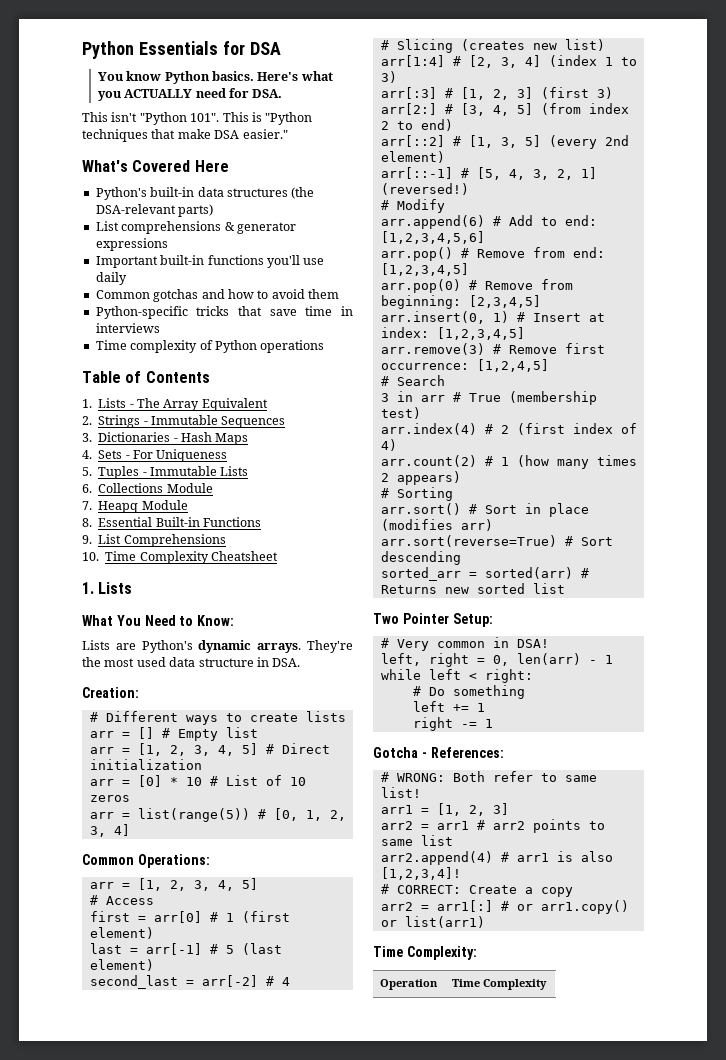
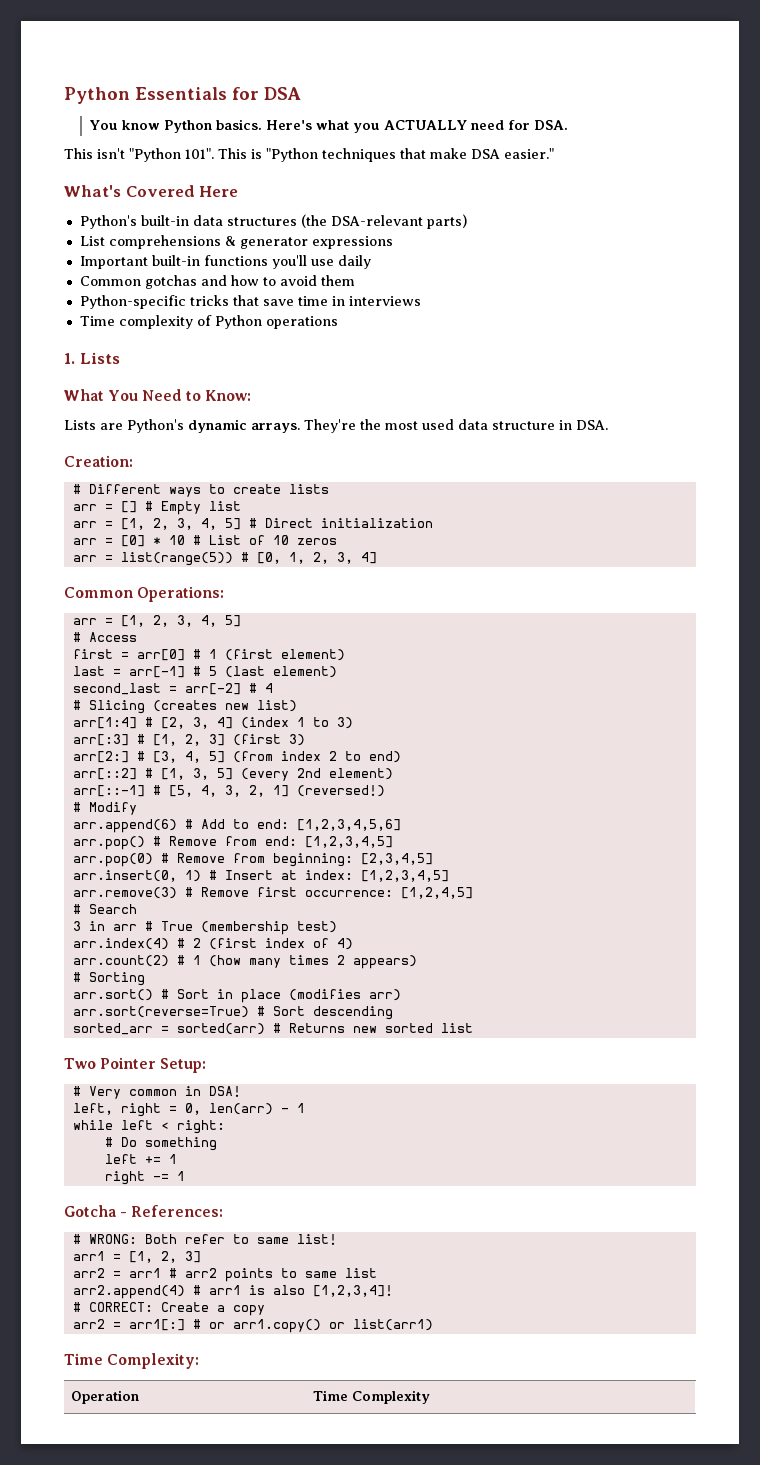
[82,371,210,383] [82,398,268,411] [82,415,286,428] [82,432,249,445] [82,449,228,462] [82,466,249,479] [82,483,213,493] [82,500,188,513] [82,517,261,527] [82,534,226,547] [82,551,278,564] // Table of Contents // 1. Lists - The Array Equivalent // 2. Strings - Immutable Sequences // 3. Dictionaries - Hash Maps // 4. Sets - For Uniqueness // 5. Tuples - Immutable Lists // 6. Collections Module // 7. Heapq Module // 8. Essential Built-in Functions // 9. List Comprehensions // 10. Time Complexity Cheatsheet -> (338, 322) none

